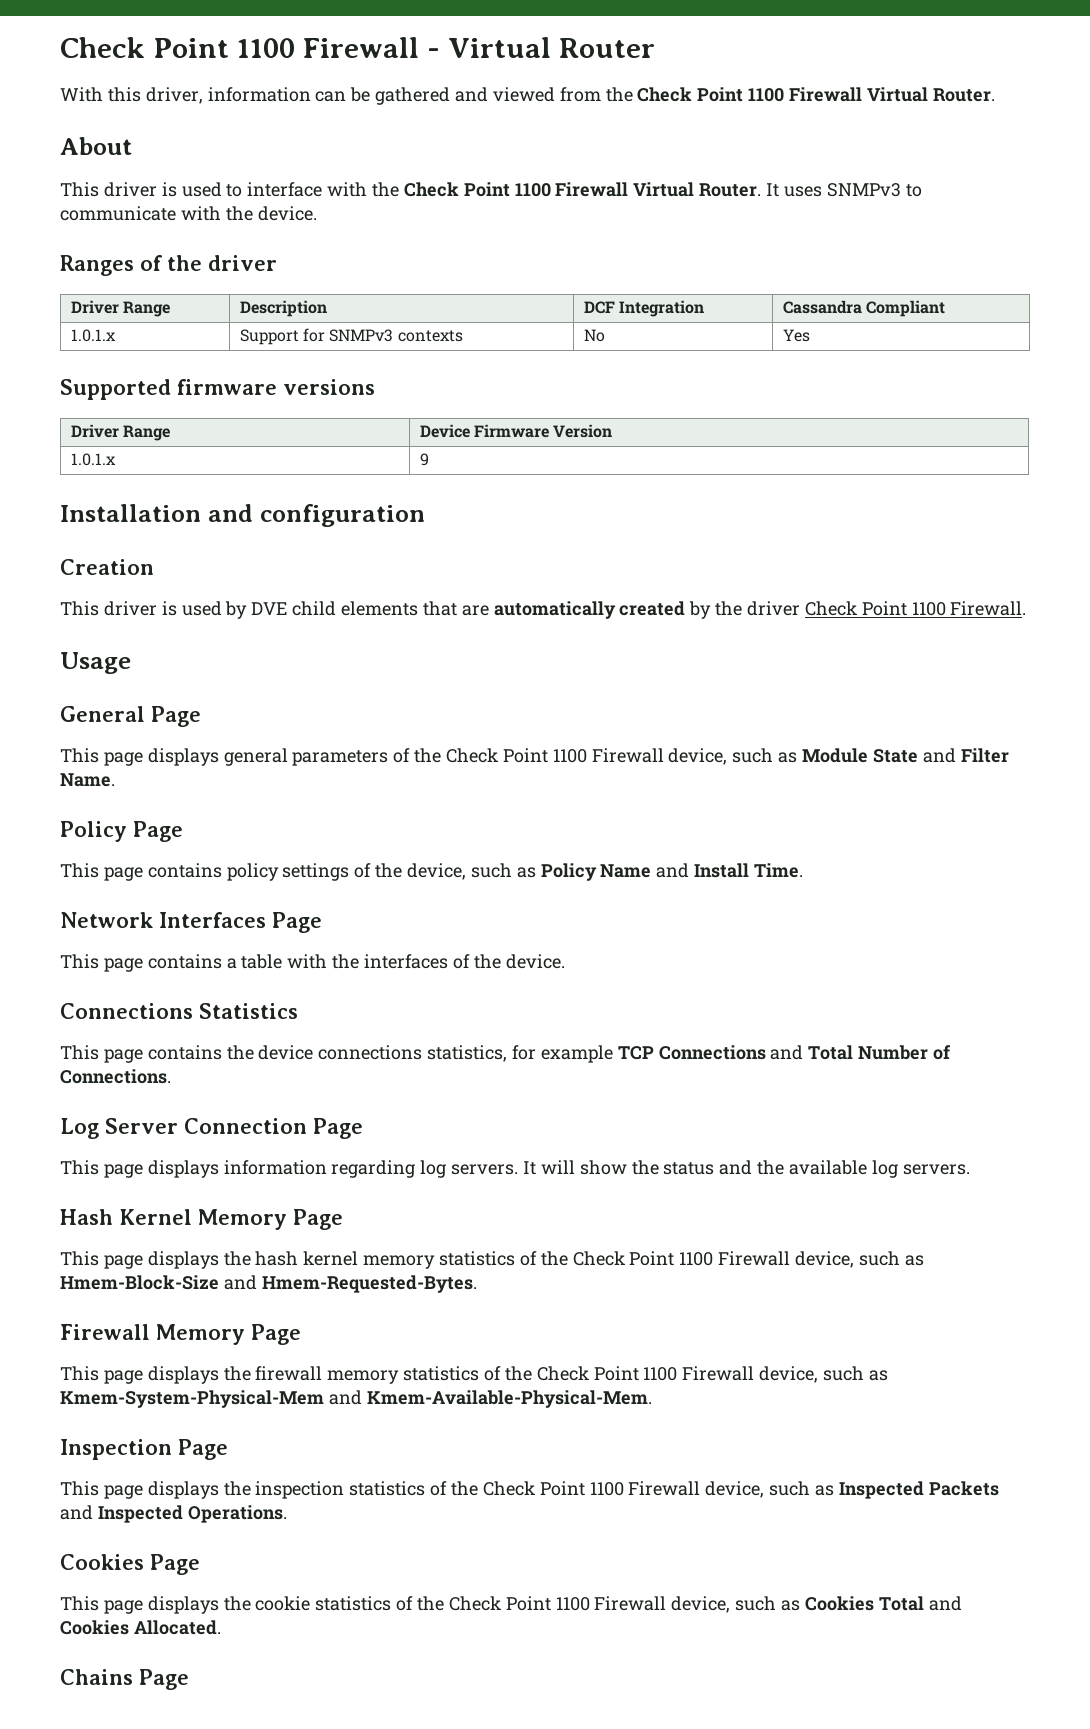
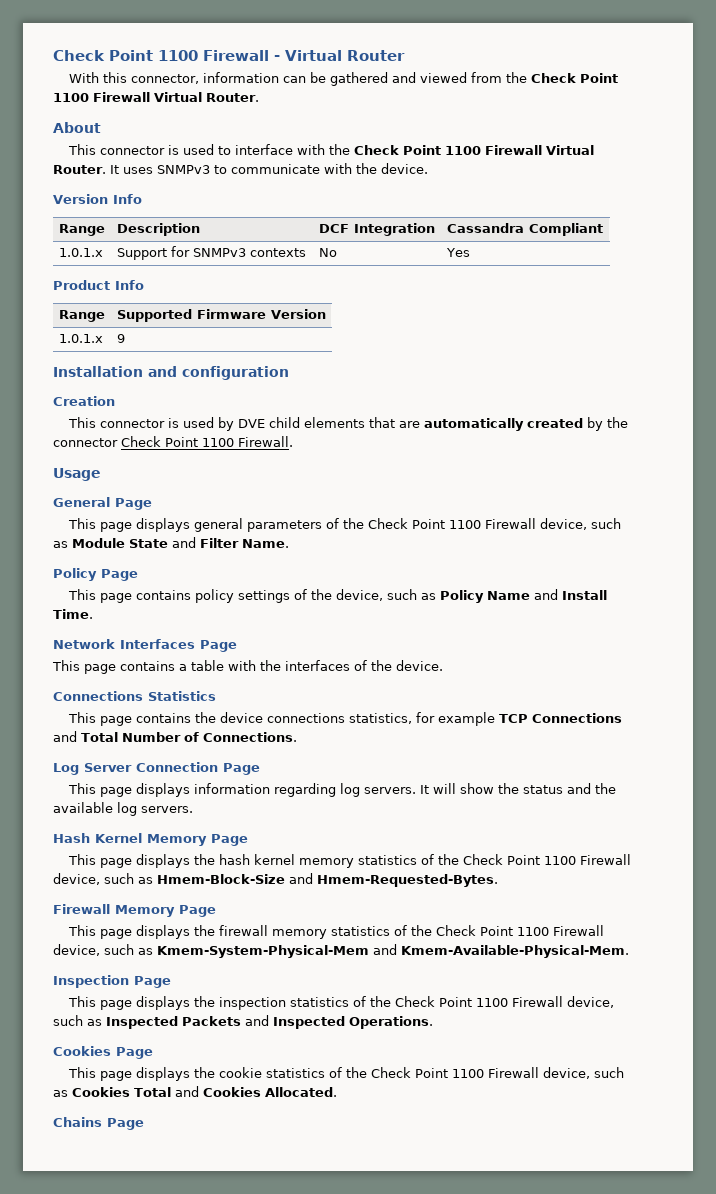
[145,87,203,104] driver, -> [131,74,200,84] connector,
[103,182,157,197] driver -> [100,146,166,155] connector
[60,255,277,276] [70,300,119,314] Ranges of the driver // Driver -> [53,194,142,204] Version Info //
[60,379,375,400] [70,424,170,441] [419,424,470,438] Supported firmware versions // Driver Range | Device -> [53,280,144,290] [58,310,105,322] [116,309,192,322] Product Info // Range | Supported
[103,601,157,616] driver -> [100,419,166,428] connector
[747,601,801,616] driver -> [53,438,118,447] connector

